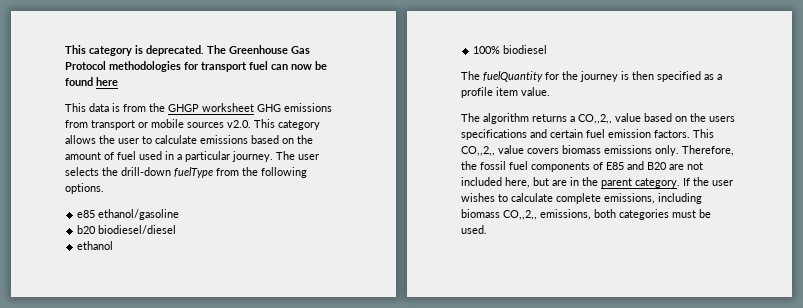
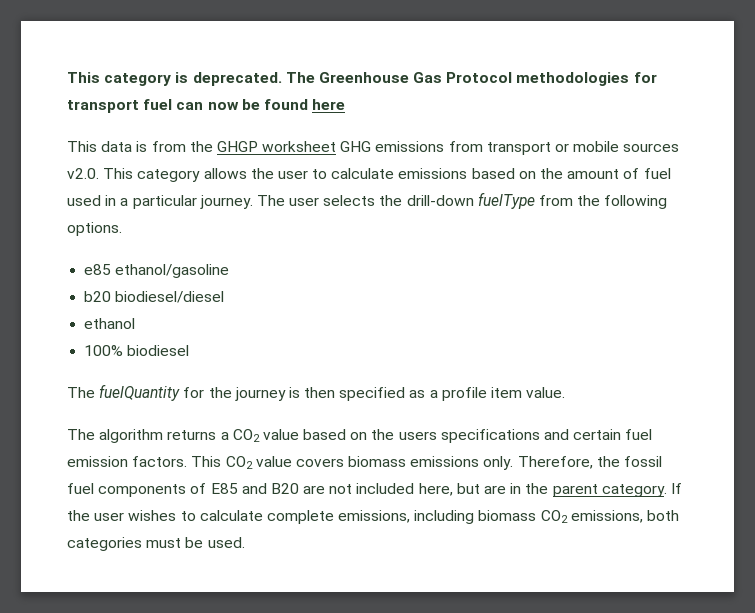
[578,114,612,124] CO,,2,, -> [232,429,260,442] CO2
[461,146,495,156] CO,,2,, -> [225,456,253,469] CO2
[503,210,537,220] CO,,2,, -> [540,510,568,523] CO2

